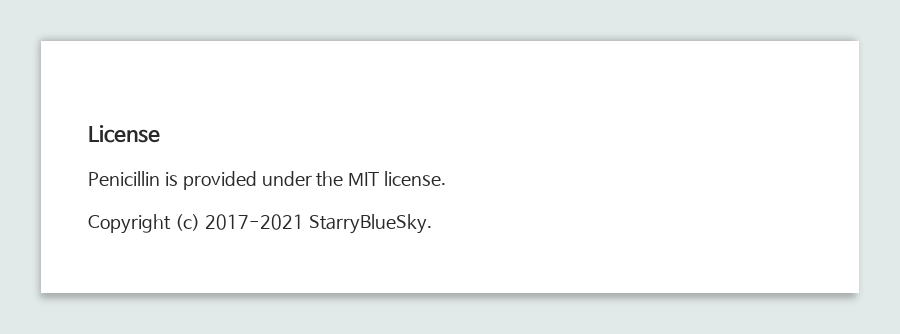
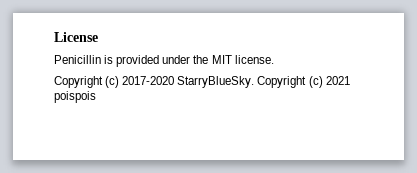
[204,214,432,234] 2017-2021 StarryBlueSky. -> [122,76,350,88] [54,91,96,103] 2017-2020 StarryBlueSky. Copyright (c) 2021 poispois

